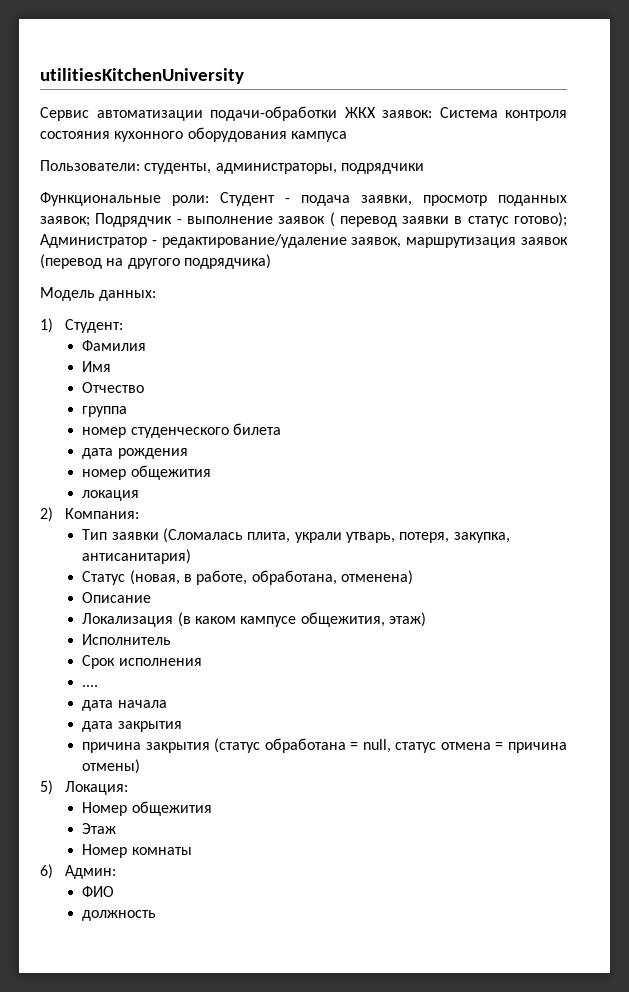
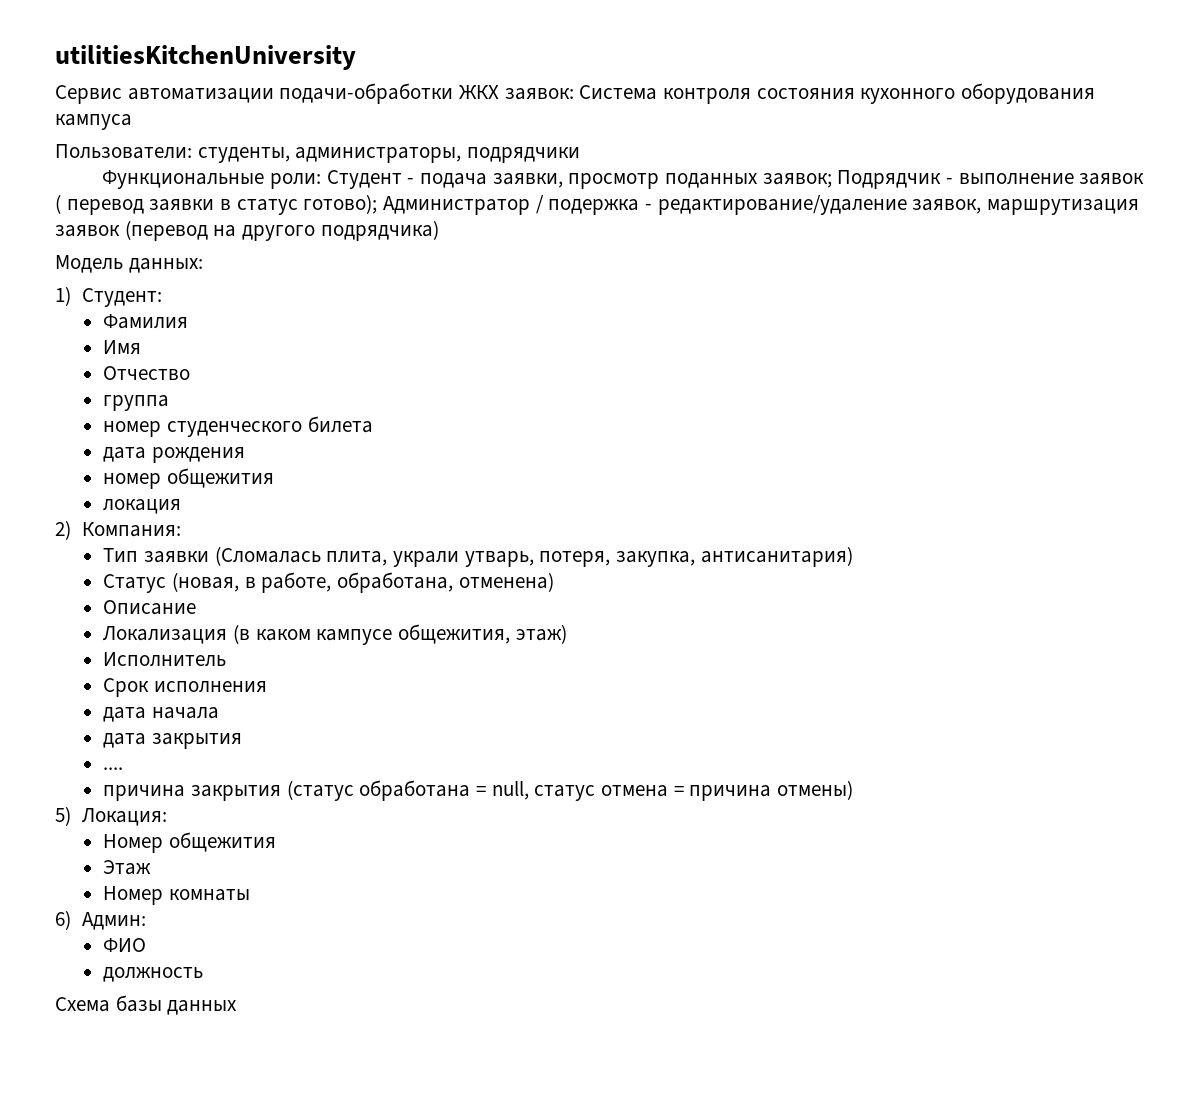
(147, 241) none -> [535,195,640,215] / подержка
[82,685,99,687] // .... -> (267, 687) none
(182, 726) none -> [103,767,124,770] // ....
(157, 915) none -> [55,995,238,1015] // Схема базы данных

